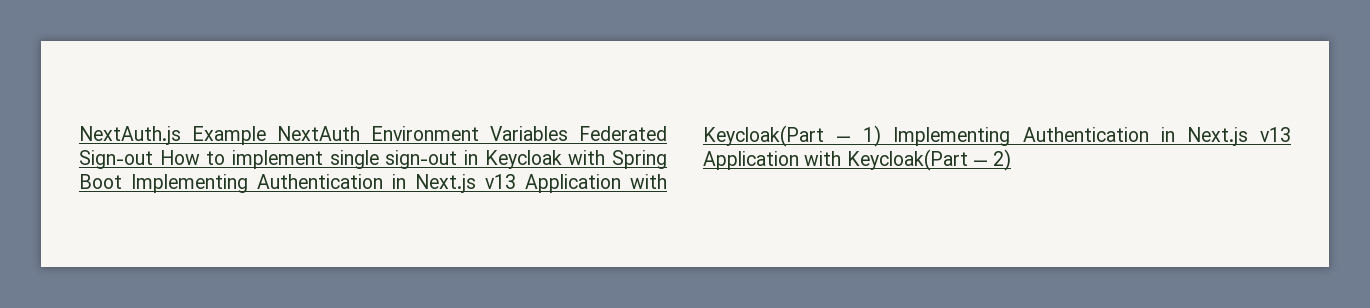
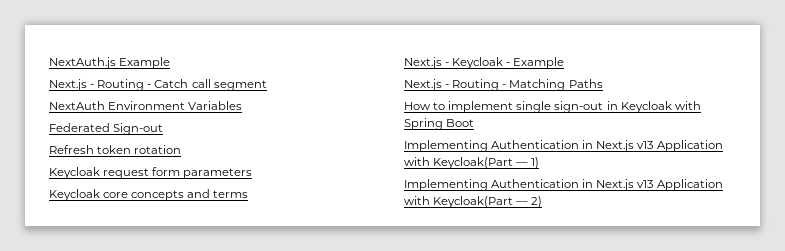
(266, 135) none -> [49,79,267,91] // Next.js - Routing - Catch call segment //
(568, 133) none -> (243, 105) //
(153, 159) none -> [49,145,182,154] [49,167,253,179] [49,189,249,201] [404,57,565,69] [404,79,603,91] // Refresh token rotation // Keycloak request form parameters // Keycloak core concepts and terms // Next.js - Keycloak - Example // Next.js - Routing - Matching Paths //
(122, 181) none -> (475, 123) //
(882, 136) none -> (540, 163) //

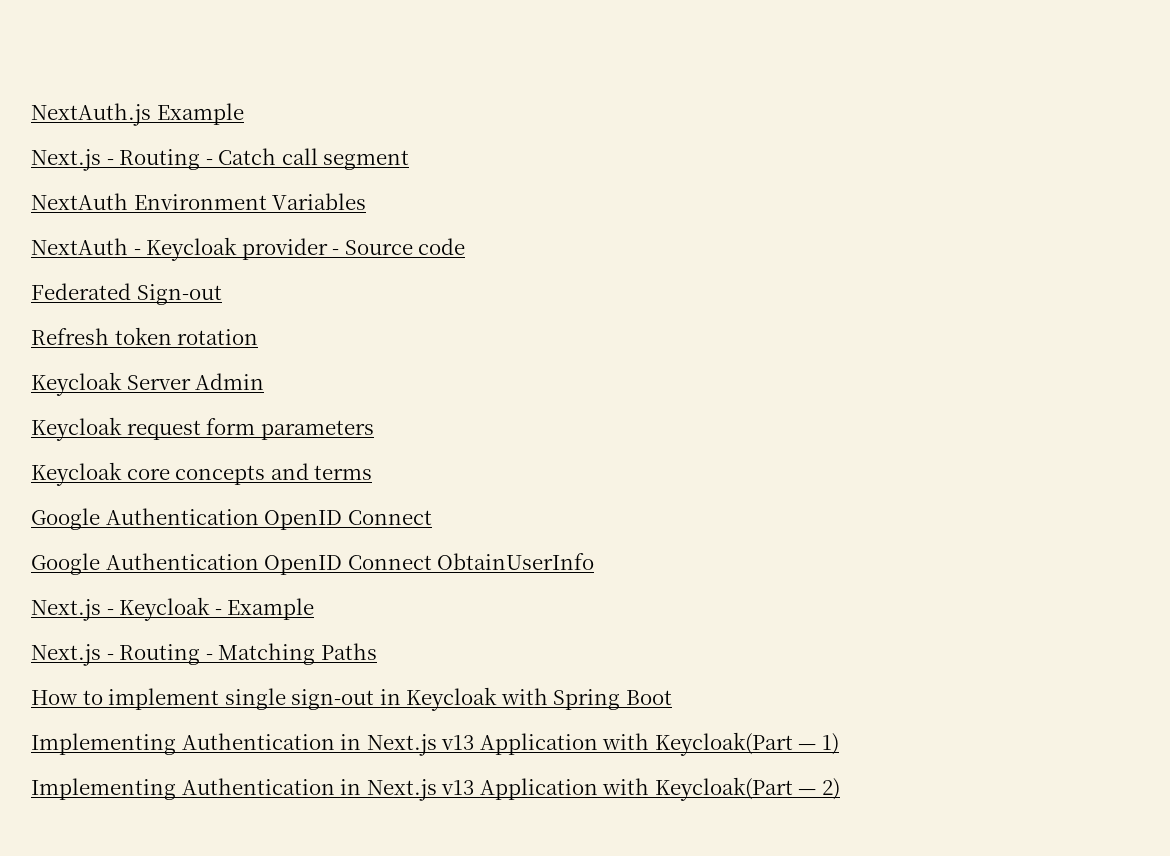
(243, 105) none -> [31,237,466,261] // NextAuth - Keycloak provider - Source code
(182, 149) none -> [31,372,265,396] // Keycloak Server Admin
(249, 194) none -> [31,508,432,530] [31,553,595,575] // Google Authentication OpenID Connect // Google Authentication OpenID Connect ObtainUserInfo

